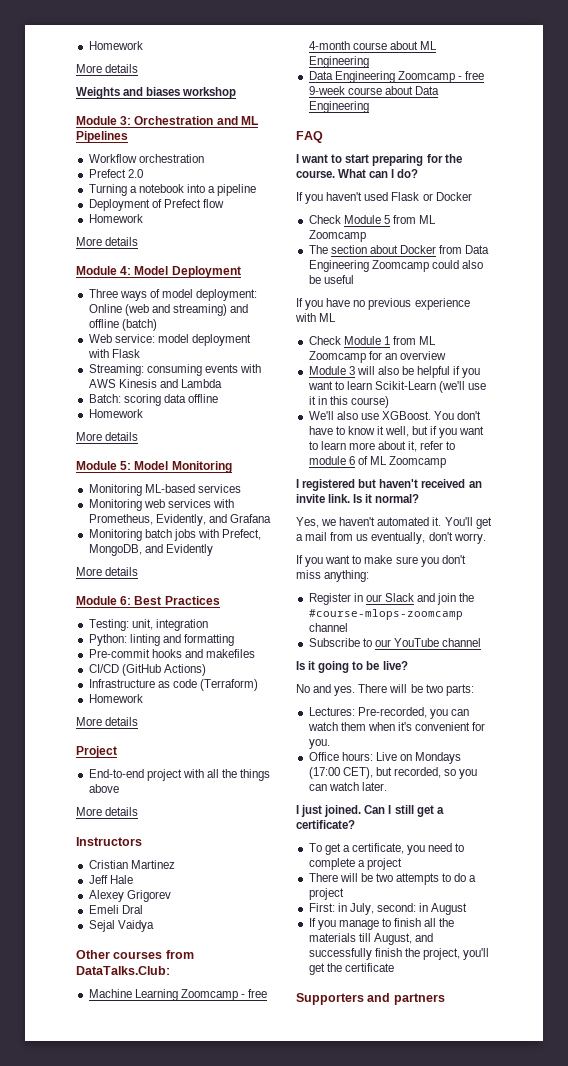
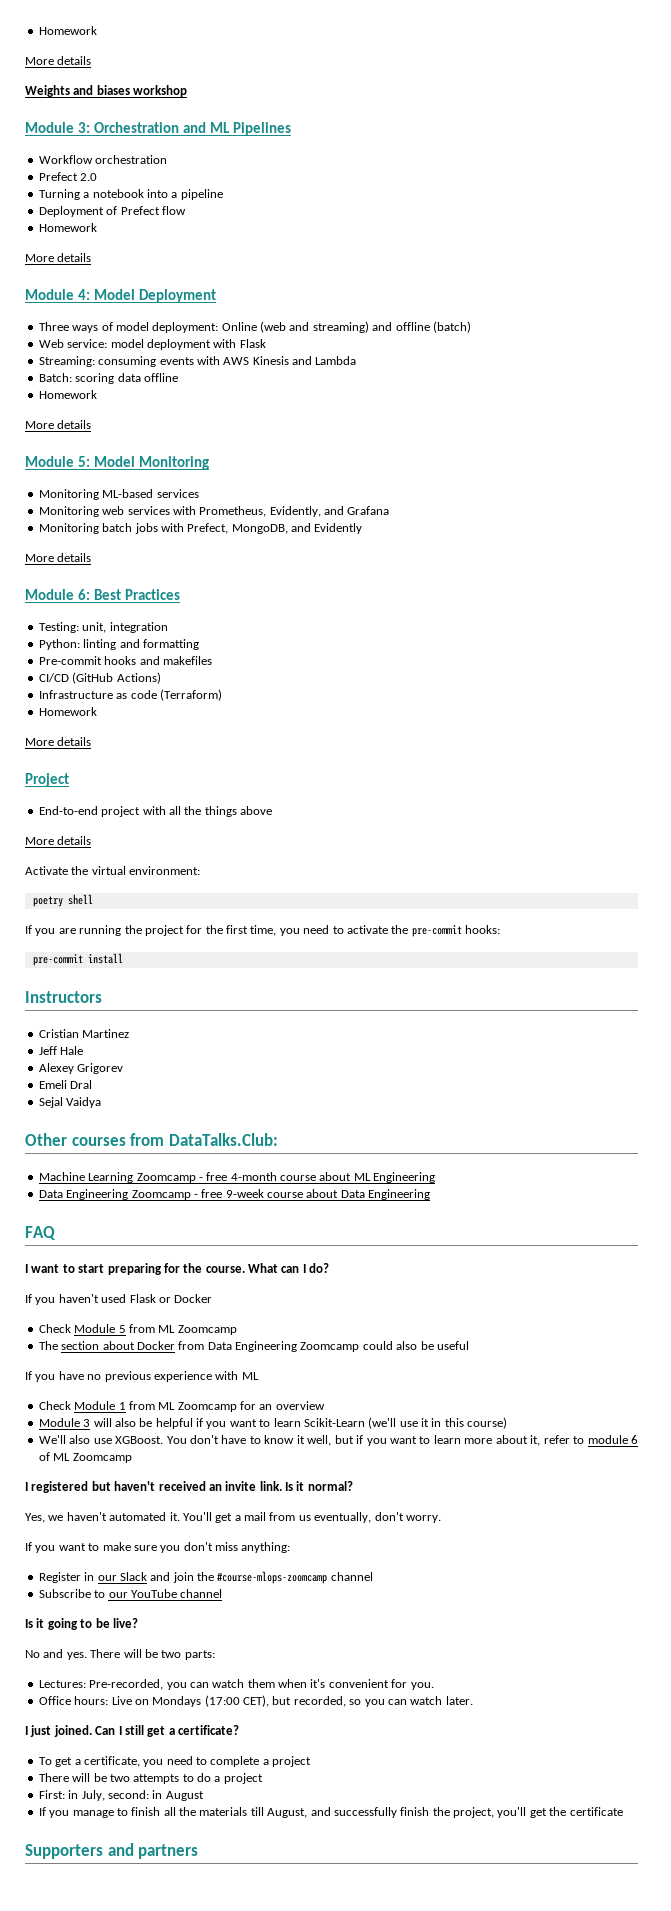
(139, 811) none -> [25,866,201,875] [32,894,93,907] [25,925,500,937] [32,953,123,966] // Activate the virtual environment: // poetry shell // If you are running the project for the first time, you need to activate the pre-commit hooks: // pre-commit install

